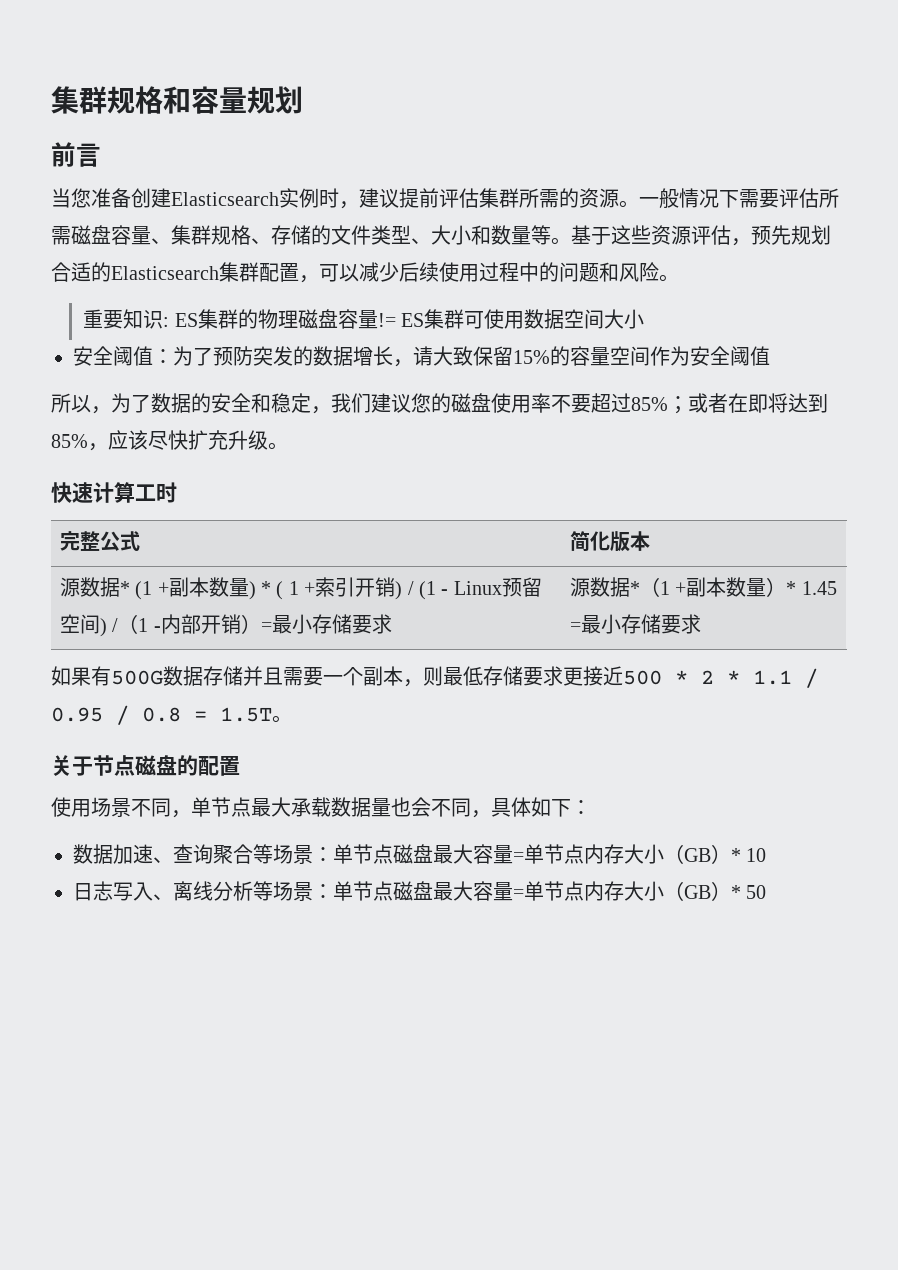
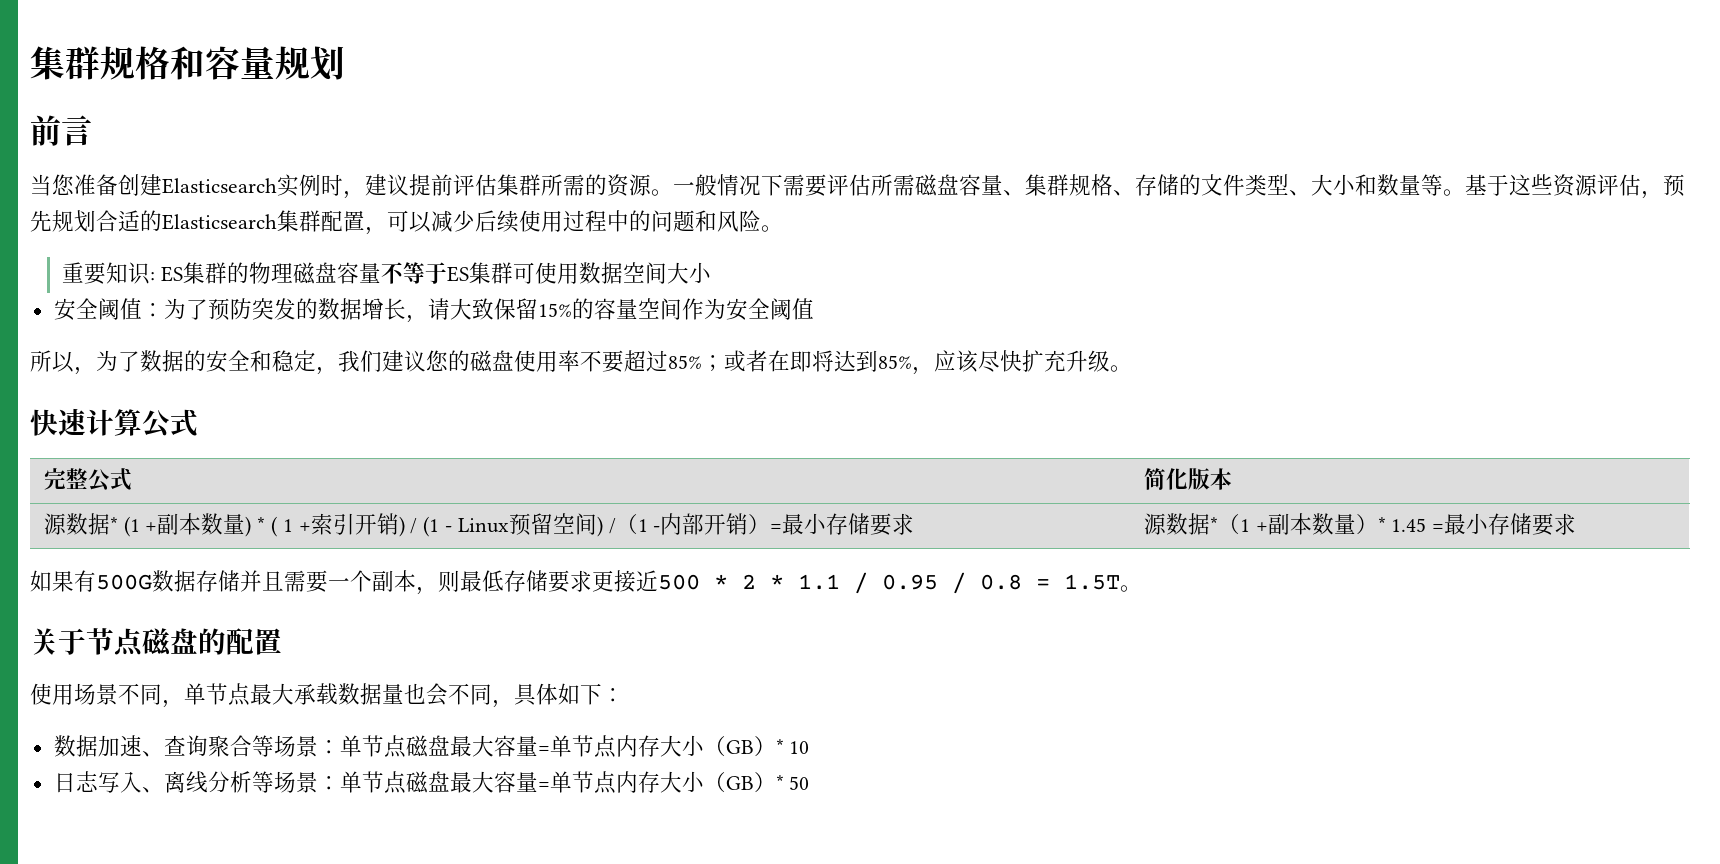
[377,313,396,327] != -> [380,262,447,284] 不等于
[135,482,177,503] 工时 -> [142,409,198,438] 公式

